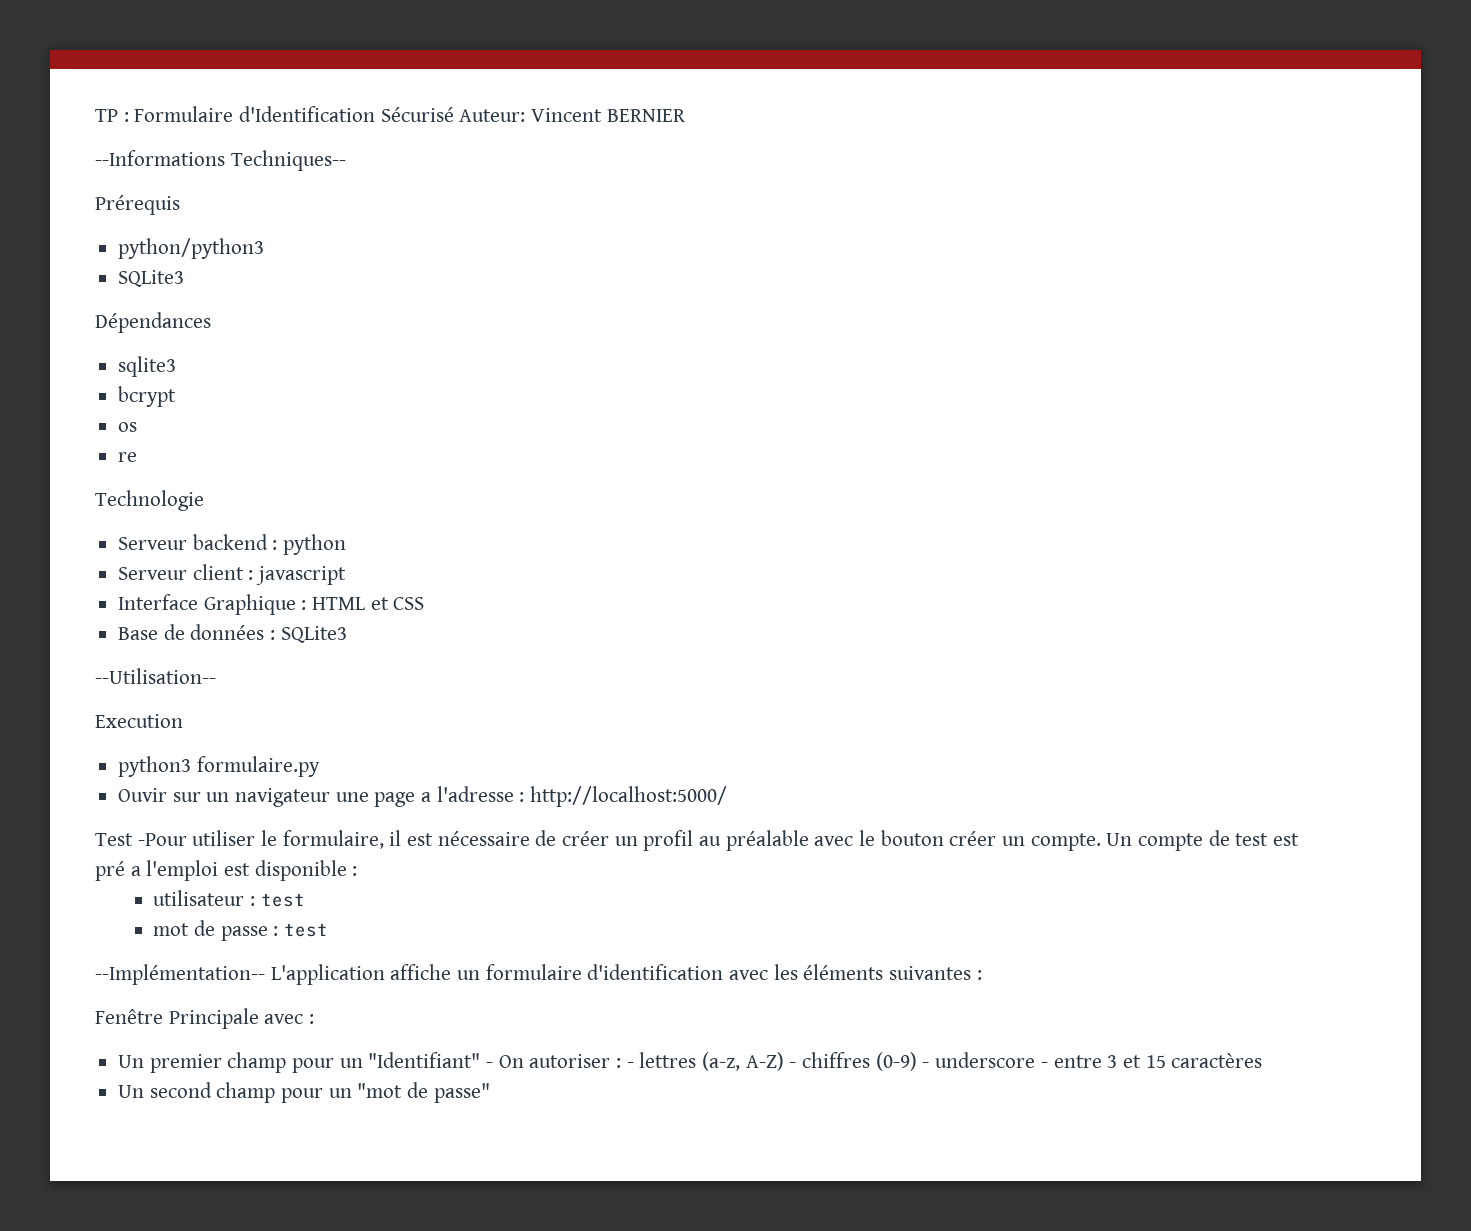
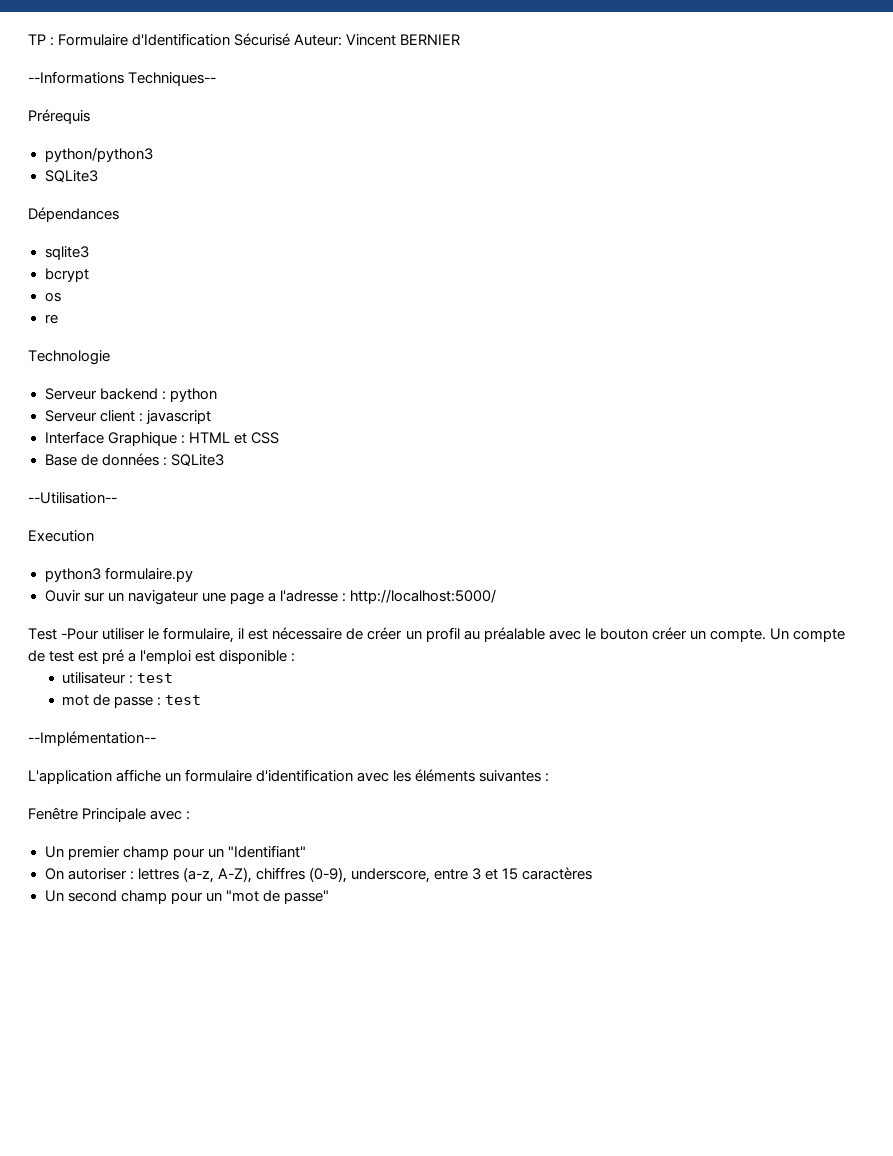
(265, 974) none -> (156, 738) //
[486,1062,494,1068] - -> (306, 851) //
[626,1062,634,1068] - -> (134, 875) none
[745,1052,1048,1071] A-Z) - chiffres (0-9) - underscore - -> [217,867,430,883] A-Z), chiffres (0-9), underscore,

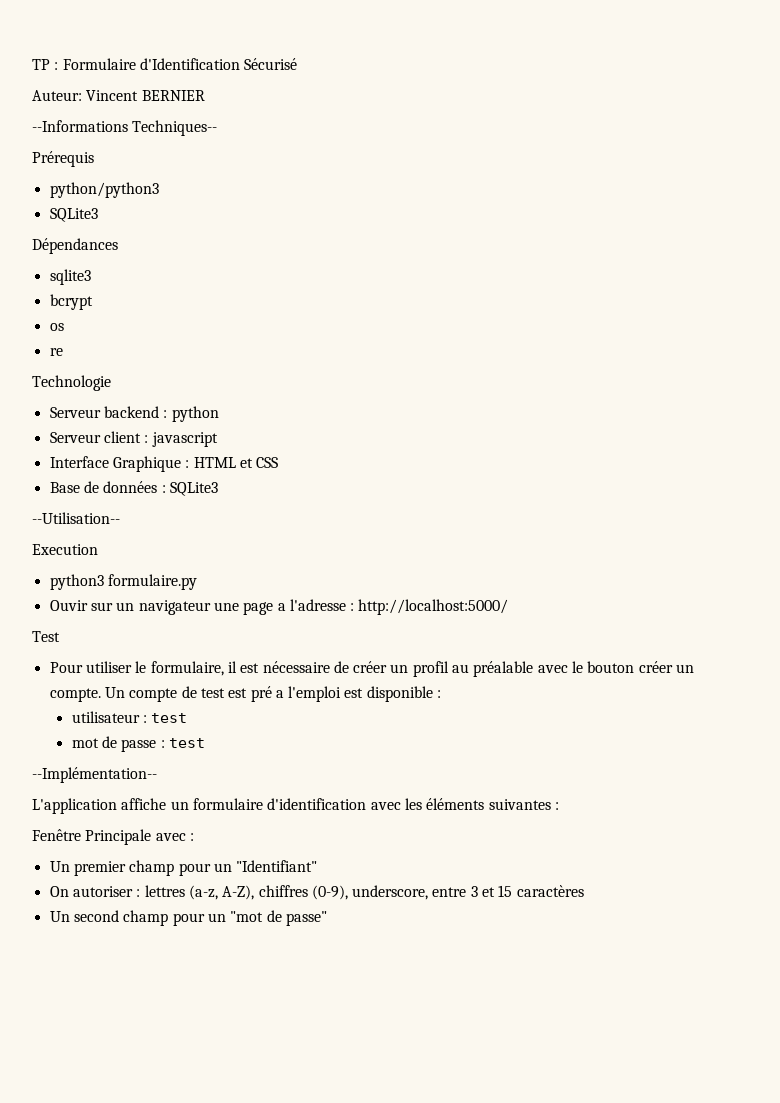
(291, 39) none -> (298, 64) //
[61,628,100,640] -Pour -> [49,662,83,673] // Pour

